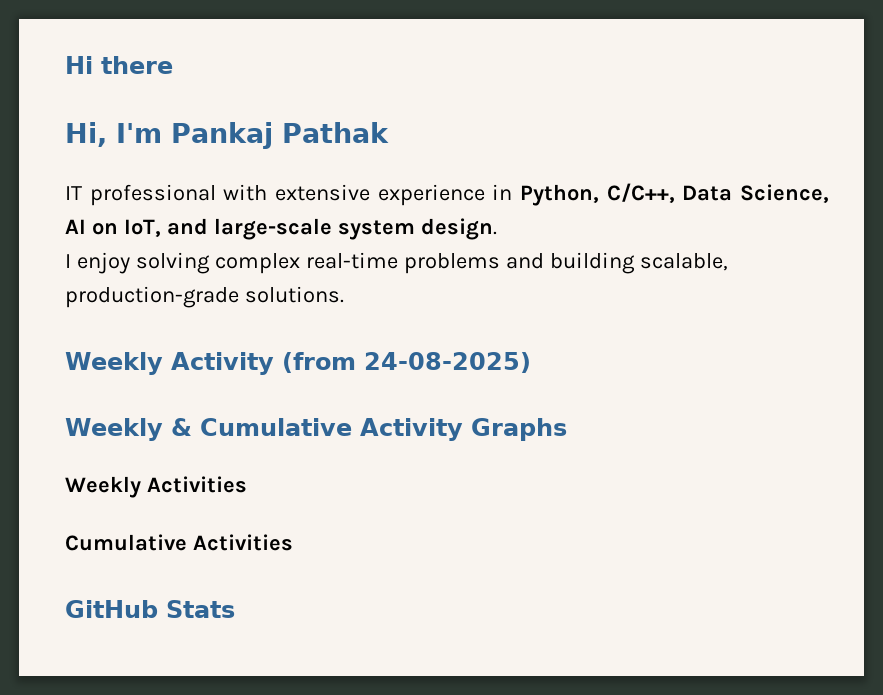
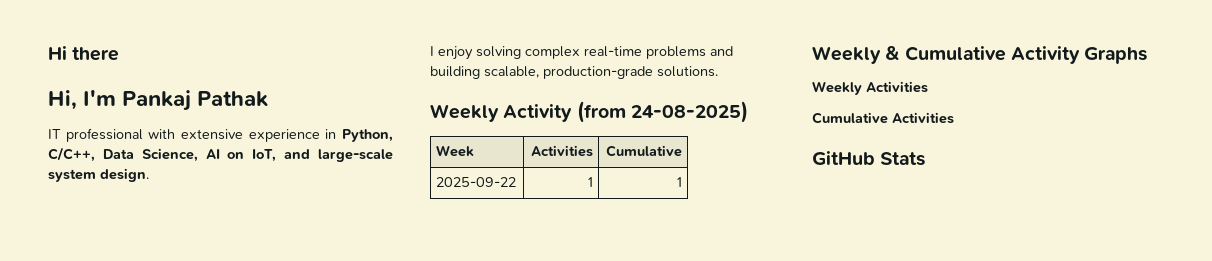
(531, 362) none -> [436,145,475,157] [530,145,593,157] [605,145,682,157] [436,177,517,187] [587,177,593,187] [676,177,682,187] // Week | Activities | Cumulative // 2025-09-22 | 1 | 1

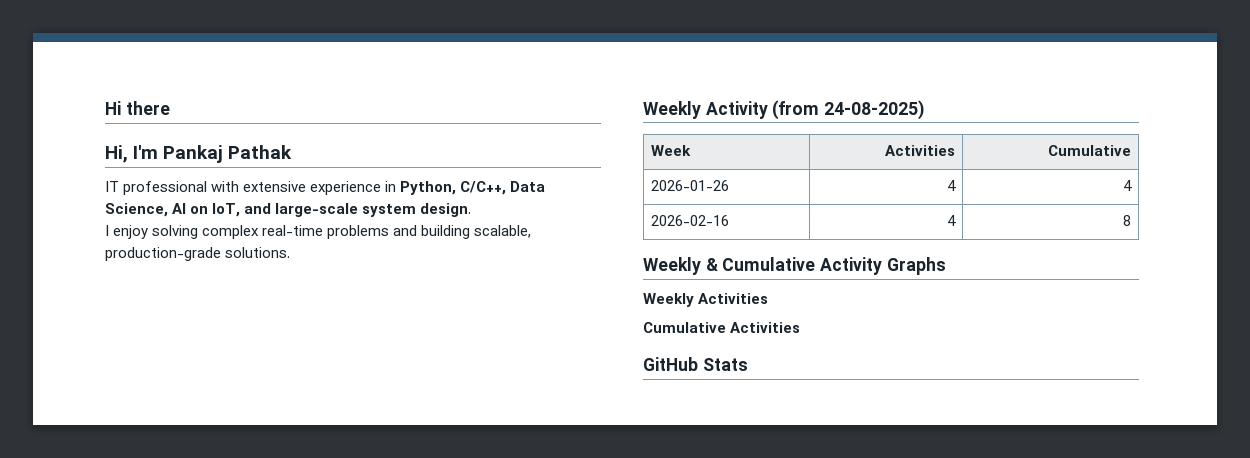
[436,177,517,187] [587,177,593,187] [676,177,682,187] 2025-09-22 | 1 | 1 -> [650,180,729,191] [947,180,957,191] [1123,180,1133,191] [650,215,729,226] [947,215,957,226] [1123,215,1132,226] 2026-01-26 | 4 | 4 // 2026-02-16 | 4 | 8

